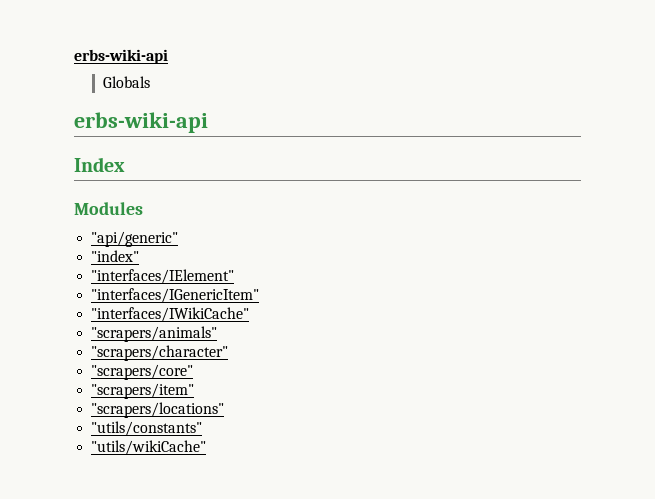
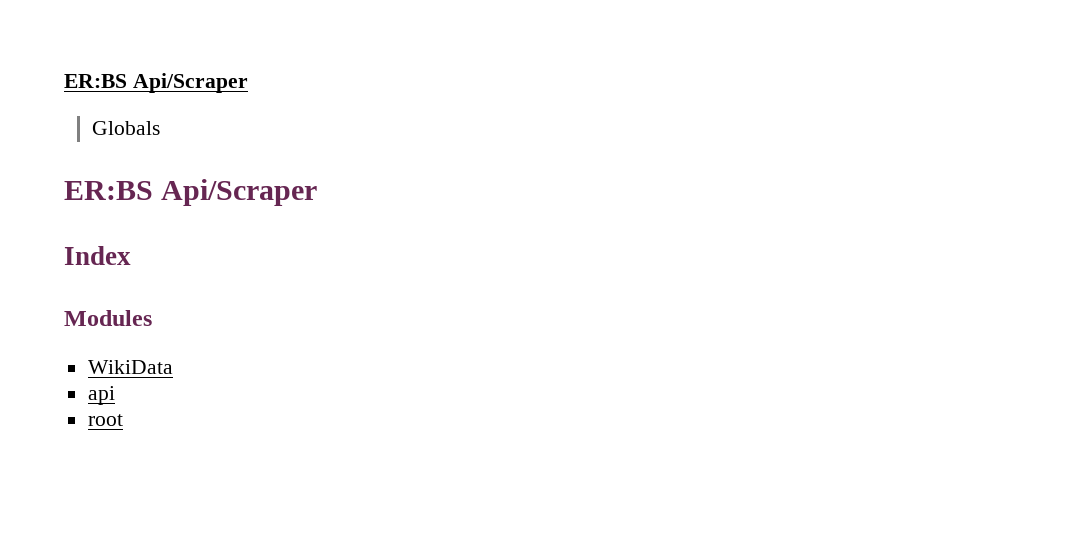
[74,49,168,64] erbs-wiki-api -> [64,73,248,93] ER:BS Api/Scraper
[74,112,208,133] erbs-wiki-api -> [64,179,318,206] ER:BS Api/Scraper
[91,231,179,247] [91,250,140,262] [91,269,235,284] [91,288,260,303] [91,307,250,322] [91,326,218,342] [91,345,229,361] [91,364,194,380] [91,383,195,399] [91,402,225,418] [91,421,203,436] [91,440,207,455] "api/generic" // "index" // "interfaces/IElement" // "interfaces/IGenericItem" // "interfaces/IWikiCache" // "scrapers/animals" // "scrapers/character" // "scrapers/core" // "scrapers/item" // "scrapers/locations" // "utils/constants" // "utils/wikiCache" -> [87,360,173,374] [87,386,115,405] [87,414,123,426] WikiData // api // root

